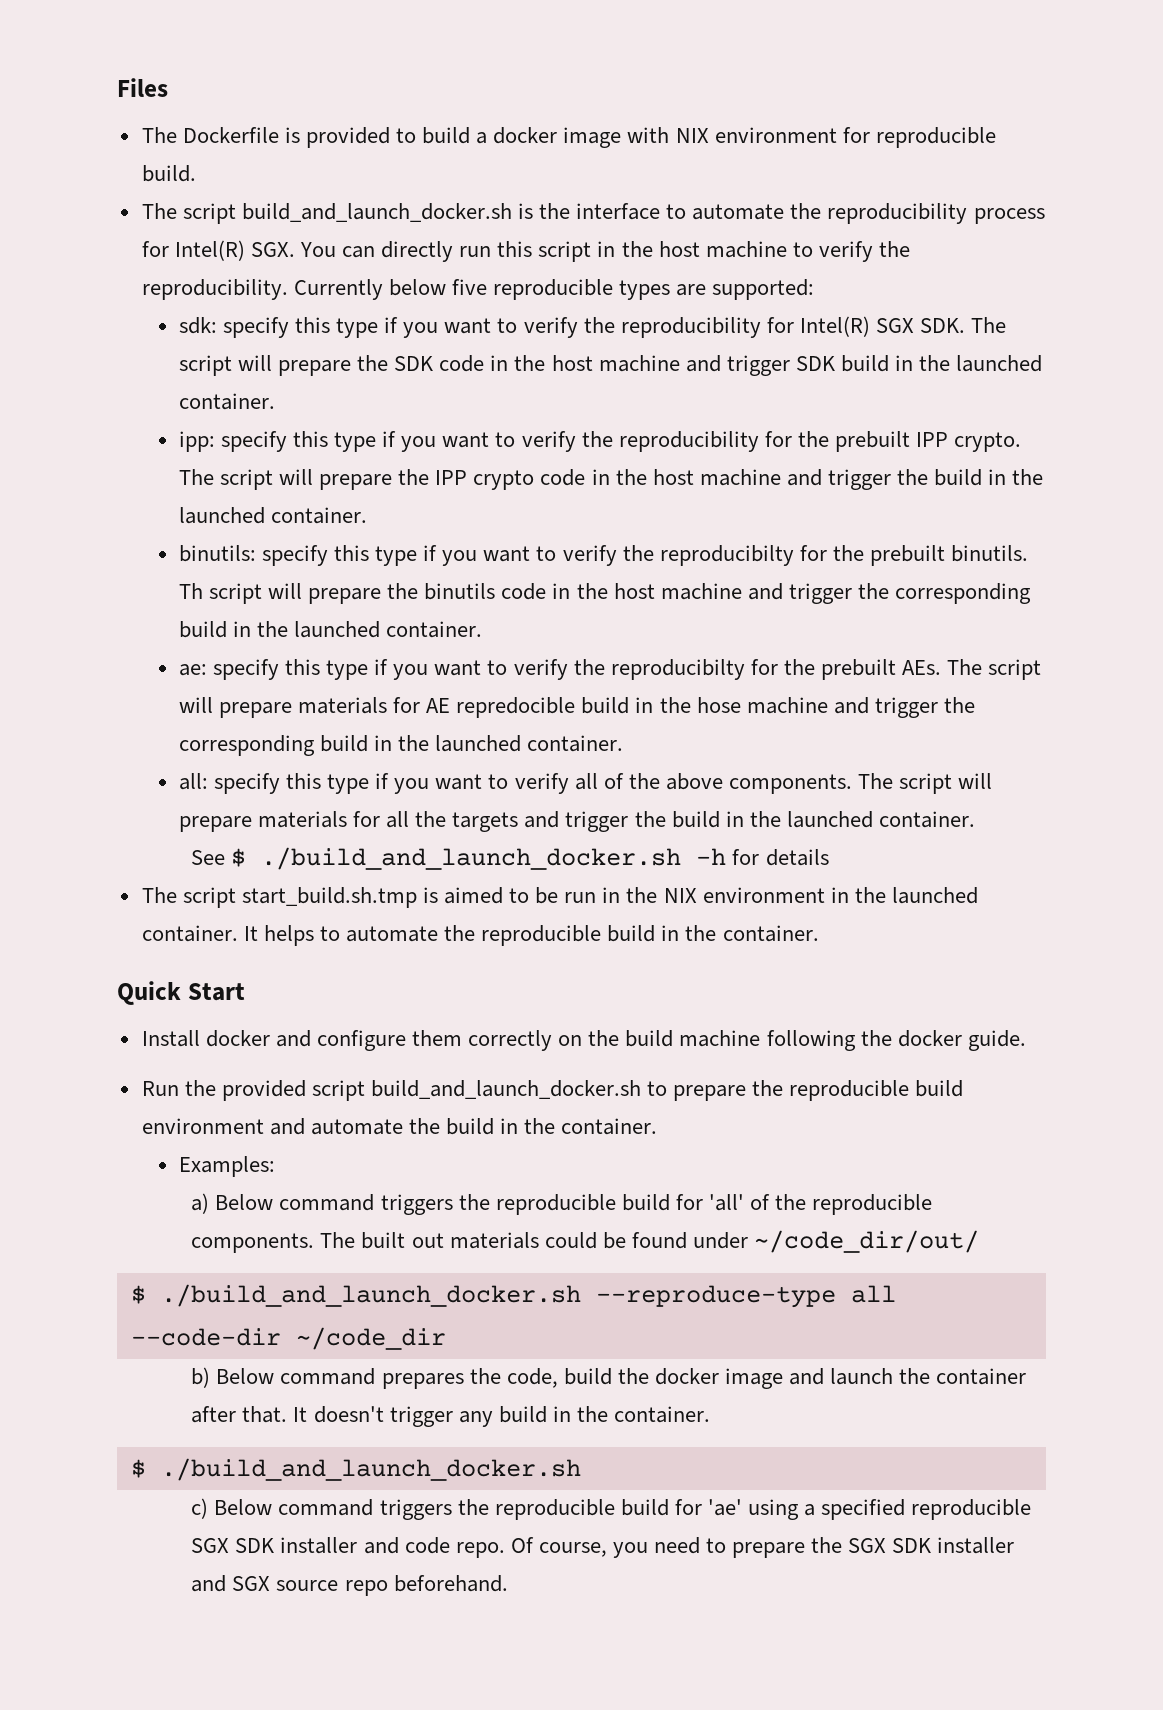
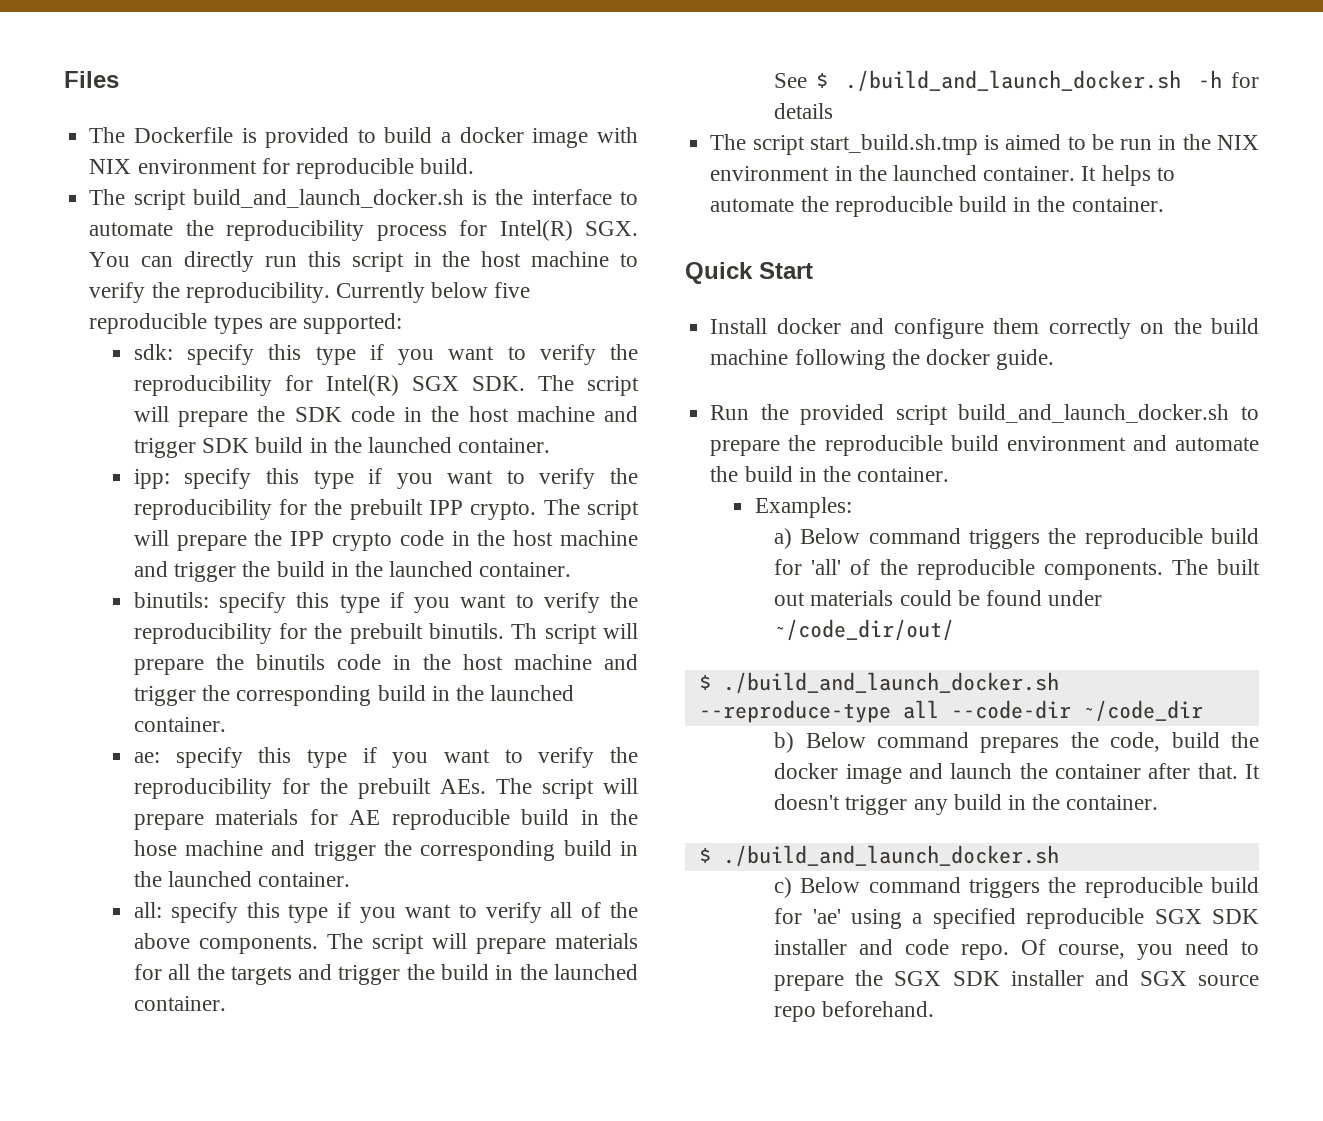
[659,545,794,566] reproducibilty -> [133,623,272,644] reproducibility
[610,659,745,680] reproducibilty -> [133,778,272,799] reproducibility
[456,697,576,718] repredocible -> [391,809,510,830] reproducible

